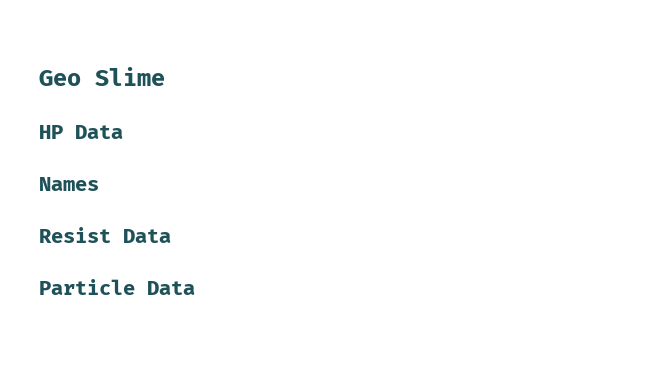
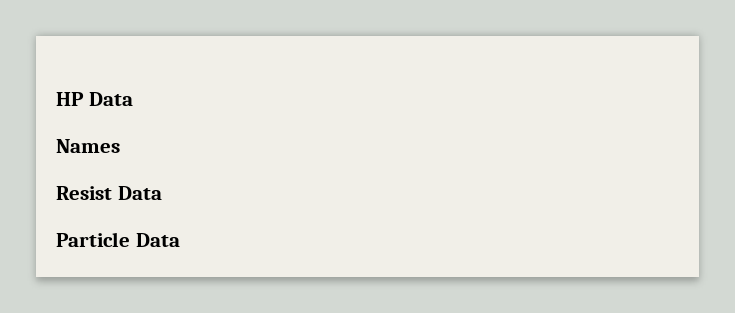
[39,67,165,86] Geo Slime // -> (56, 99) none

